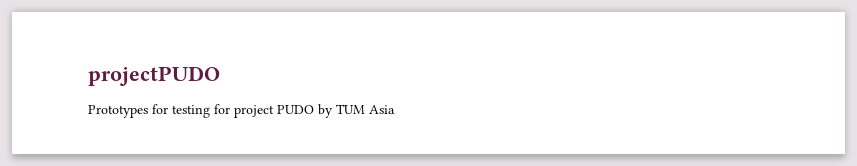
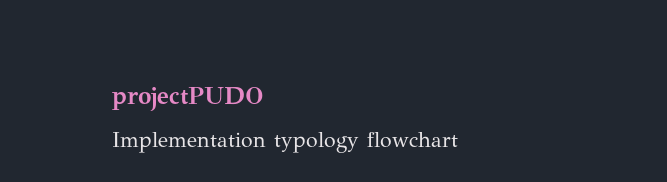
[88,104,395,118] Prototypes for testing for project PUDO by TUM Asia -> [112,132,458,153] Implementation typology flowchart

